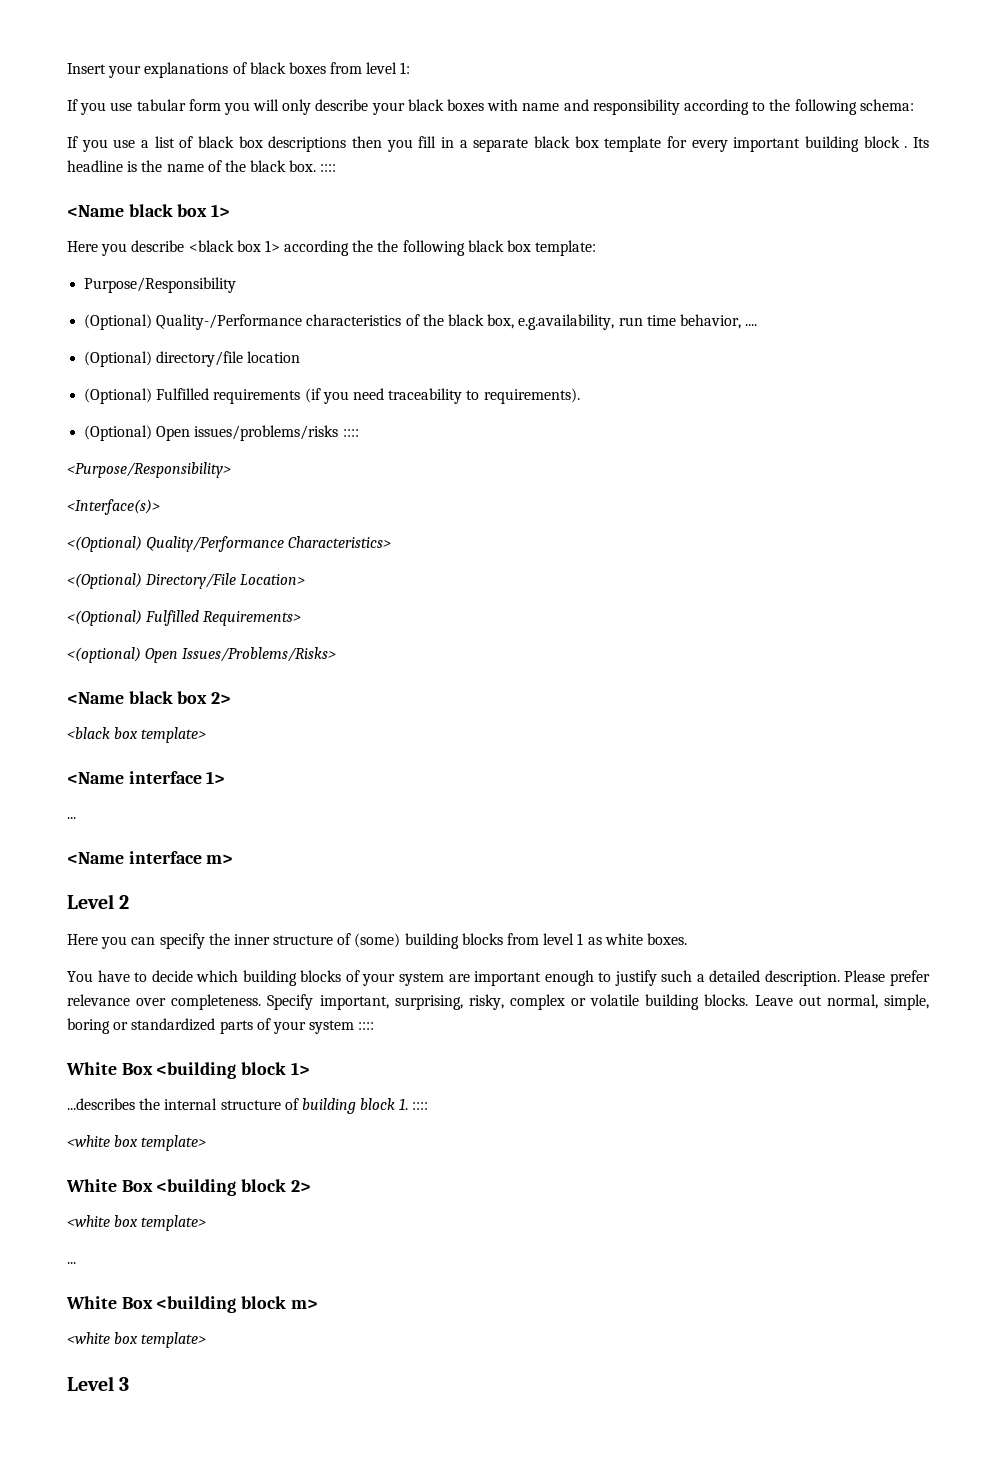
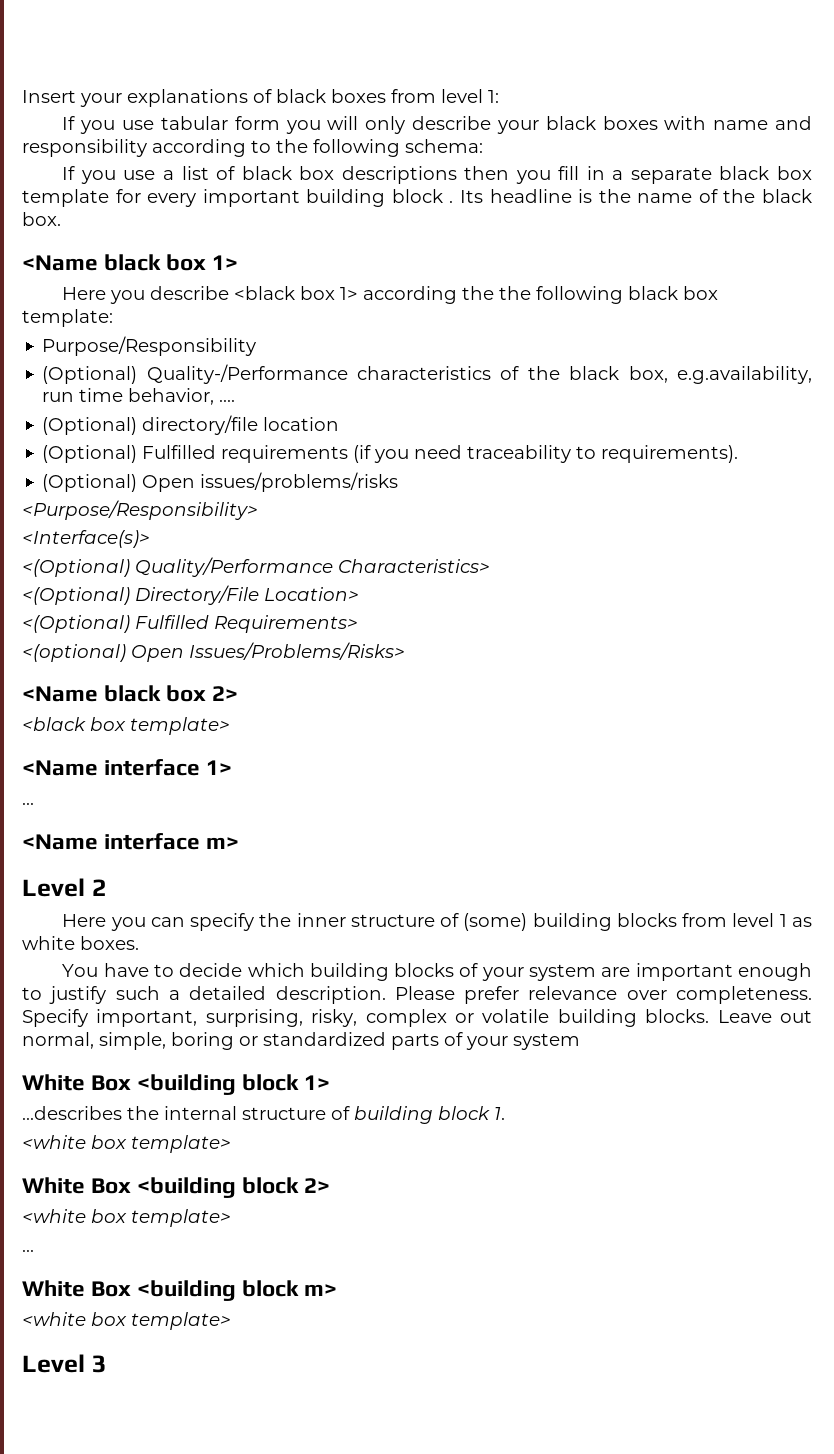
[320,164,337,172] :::: -> (61, 219) none
[342,429,359,437] :::: -> (399, 482) none
[358,1022,375,1030] :::: -> (580, 1041) none
[412,1102,429,1110] :::: -> (505, 1113) none

